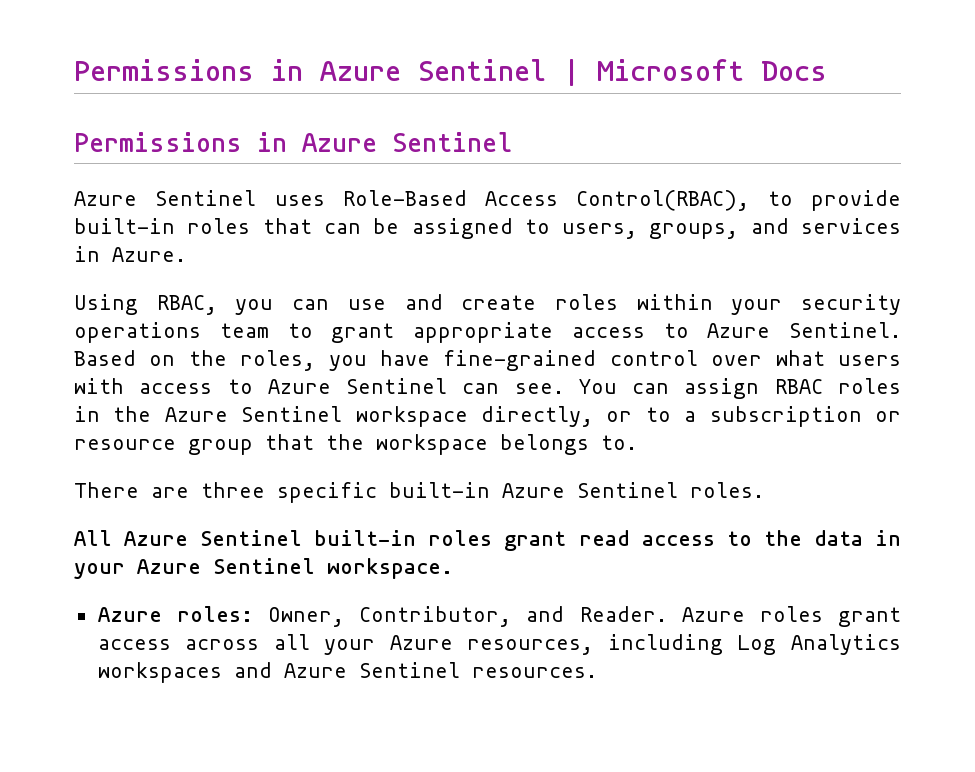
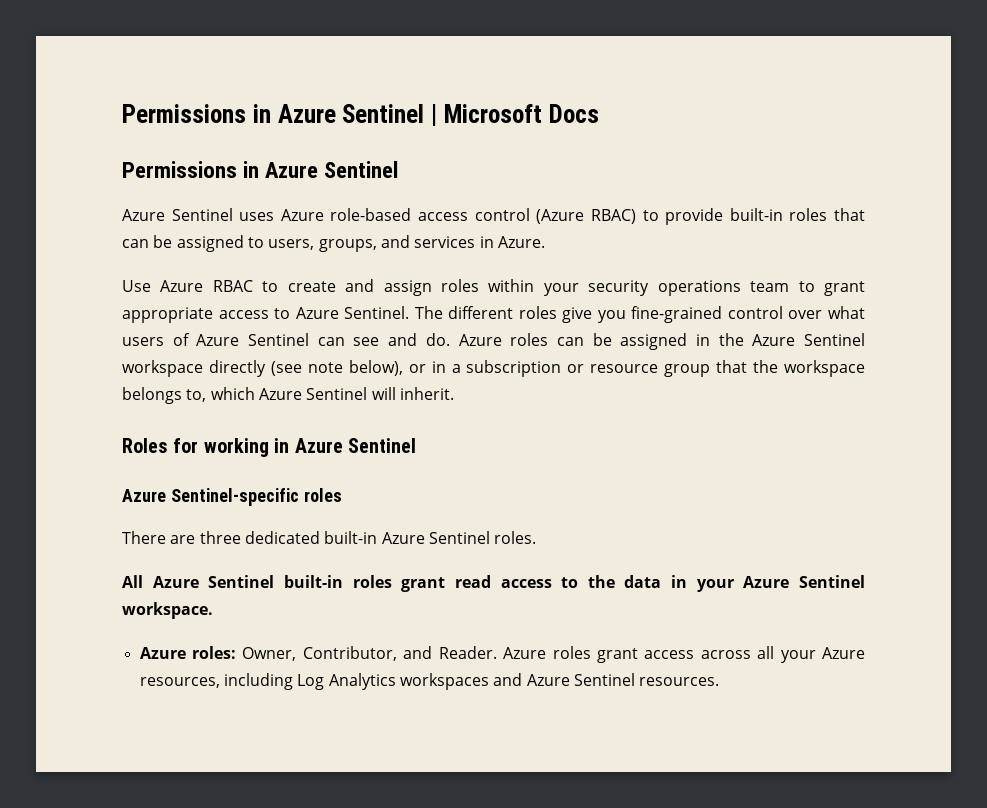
[342,190,750,211] Role-Based Access Control(RBAC), -> [280,208,636,224] Azure role-based access control (Azure RBAC)
[74,294,537,315] Using RBAC, you can use and create -> [122,279,432,296] Use Azure RBAC to create and assign
[74,350,430,371] Based on the roles, you have -> [414,306,626,323] The different roles give you
[74,378,901,399] with access to Azure Sentinel can see. You can assign RBAC roles -> [172,333,688,350] of Azure Sentinel can see and do. Azure roles can be assigned
[481,406,671,427] directly, or to -> [208,360,446,377] directly (see note below), or in
[601,435,637,450] to. -> [186,387,454,402] [122,438,416,457] [122,488,342,506] to, which Azure Sentinel will inherit. // Roles for working in Azure Sentinel // Azure Sentinel-specific roles
[277,482,377,503] specific -> [244,531,320,544] dedicated

